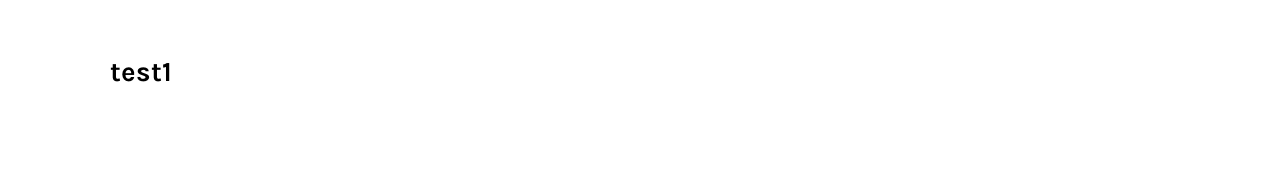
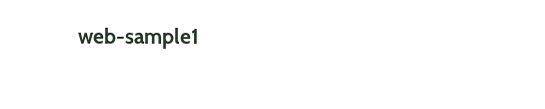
[110,63,172,82] test1 -> [78,27,200,49] web-sample1

